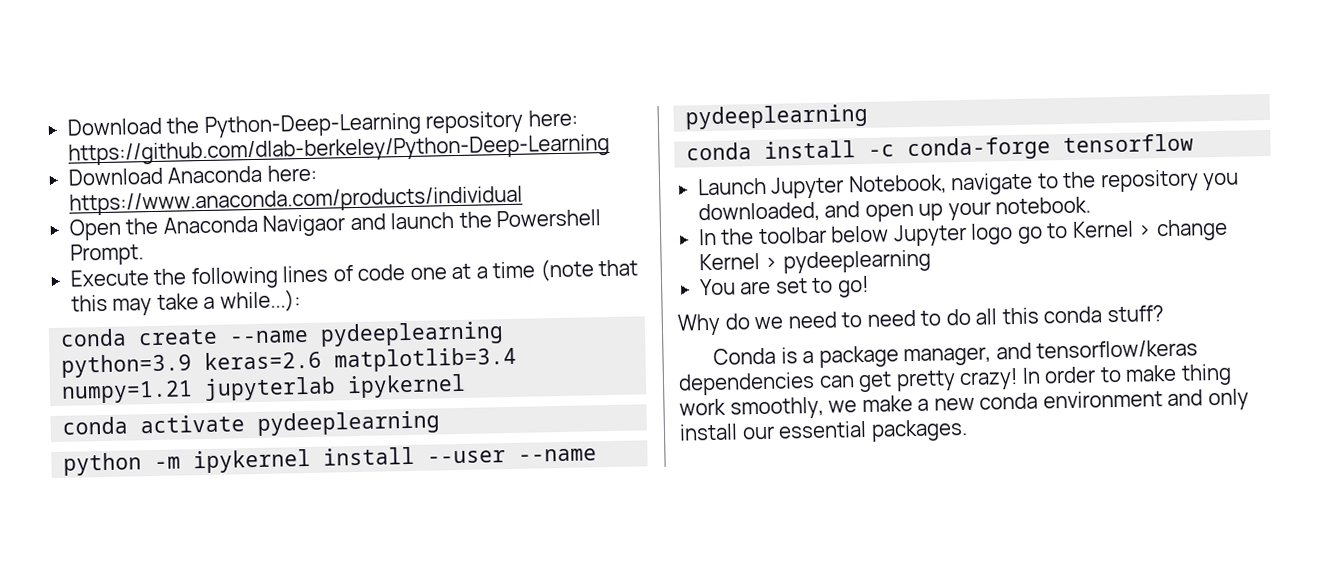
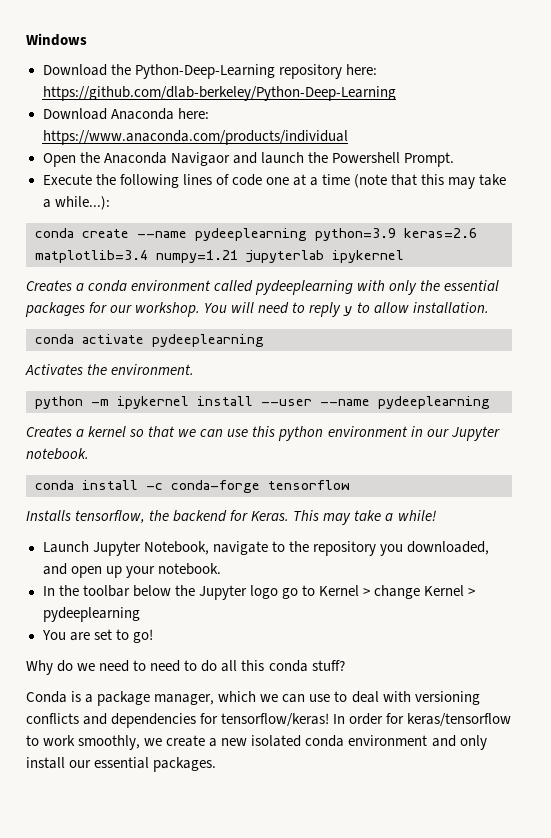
(66, 126) none -> [26,33,87,46] Windows //
(467, 386) none -> [26,280,500,295] [25,302,489,317] // Creates a conda environment called pydeeplearning with only the essential packages for our workshop. You will need to reply y to allow installation.
(441, 423) none -> [25,364,195,375] // Activates the environment.
(869, 116) none -> [26,426,500,441] [26,448,89,460] // Creates a kernel so that we can use this python environment in our Jupyter notebook.
(1195, 143) none -> [26,510,436,525] // Installs tensorflow, the backend for Keras. This may take a while!
(890, 234) none -> [174,585,195,596] the
[995,339,1199,360] [678,363,1232,396] and tensorflow/keras dependencies can get pretty crazy! In order to make thing -> [218,691,480,705] [26,713,512,728] [26,735,39,746] which we can use to deal with versioning conflicts and dependencies for tensorflow/keras! In order for keras/tensorflow to
[861,395,913,413] make -> [166,735,206,747] create
(975, 404) none -> [251,735,302,747] isolated

